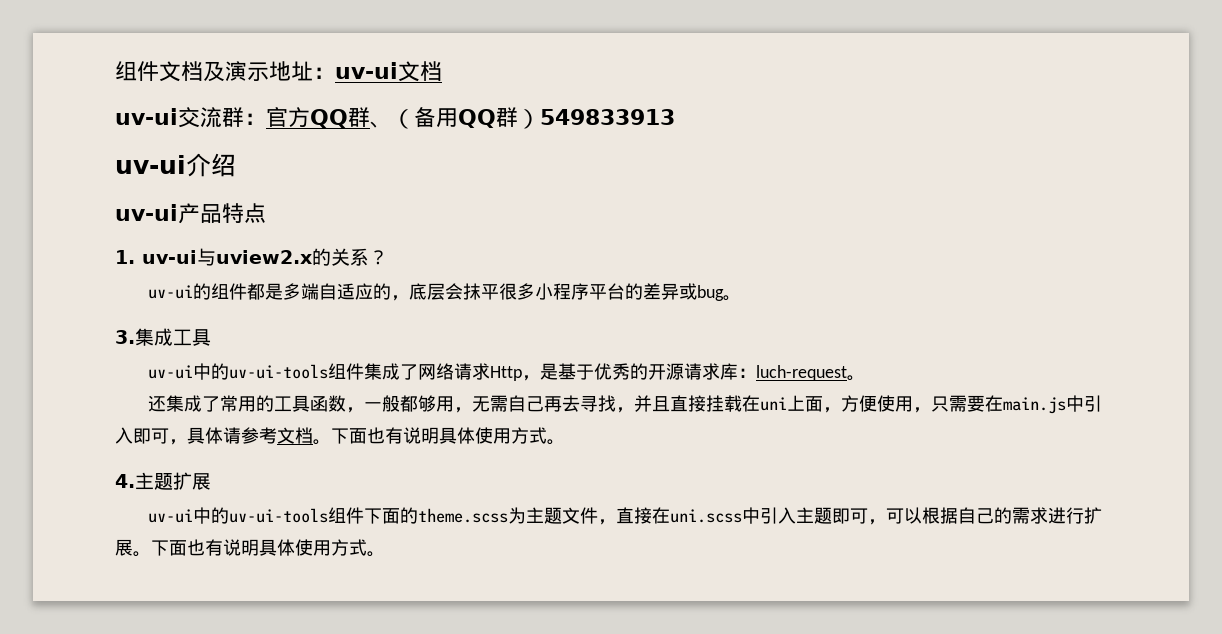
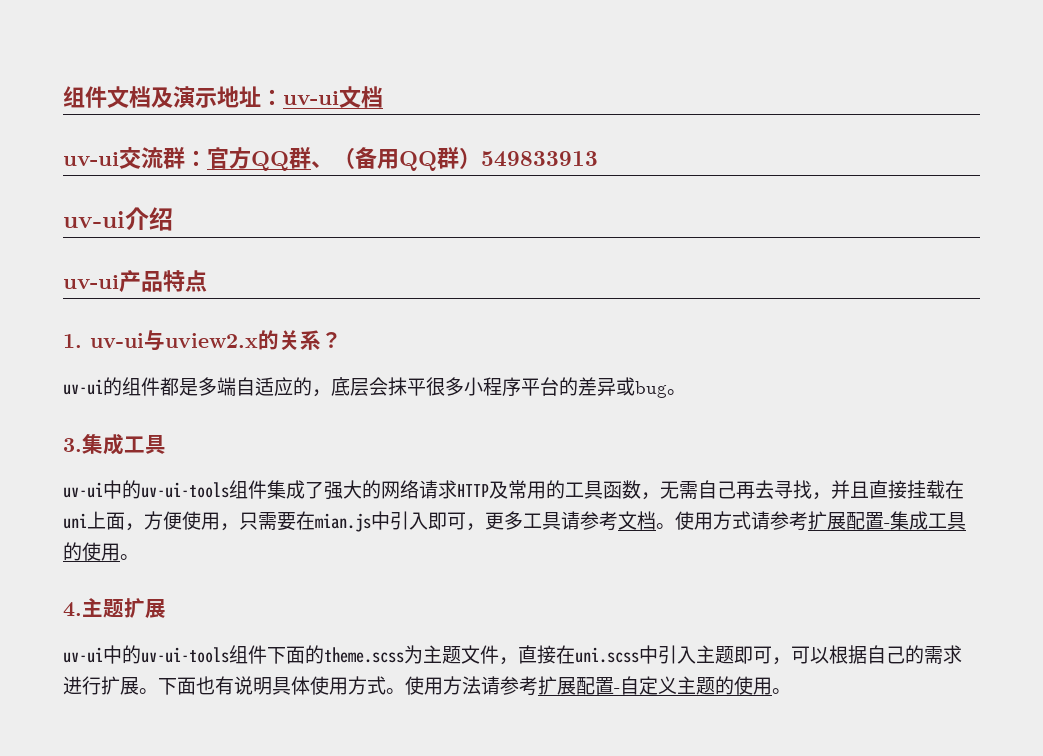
(419, 372) none -> [324,480,381,500] 强大的
[490,363,866,381] [148,395,221,412] Http，是基于优秀的开源请求库：luch-request。 // 还集成了 -> [457,481,508,499] HTTP及
[364,395,473,413] 一般都够用， -> (660, 496) none
[1003,397,1067,414] main.js -> [315,513,371,532] mian.js
[187,427,223,444] 具体 -> [485,511,561,530] 更多工具
[331,427,547,444] 下面也有说明具体使用方式 -> [675,511,966,531] [63,542,120,561] 使用方式请参考扩展配置-集成工具的使用
(385, 554) none -> [405,676,791,696] 使用方法请参考扩展配置-自定义主题的使用。

